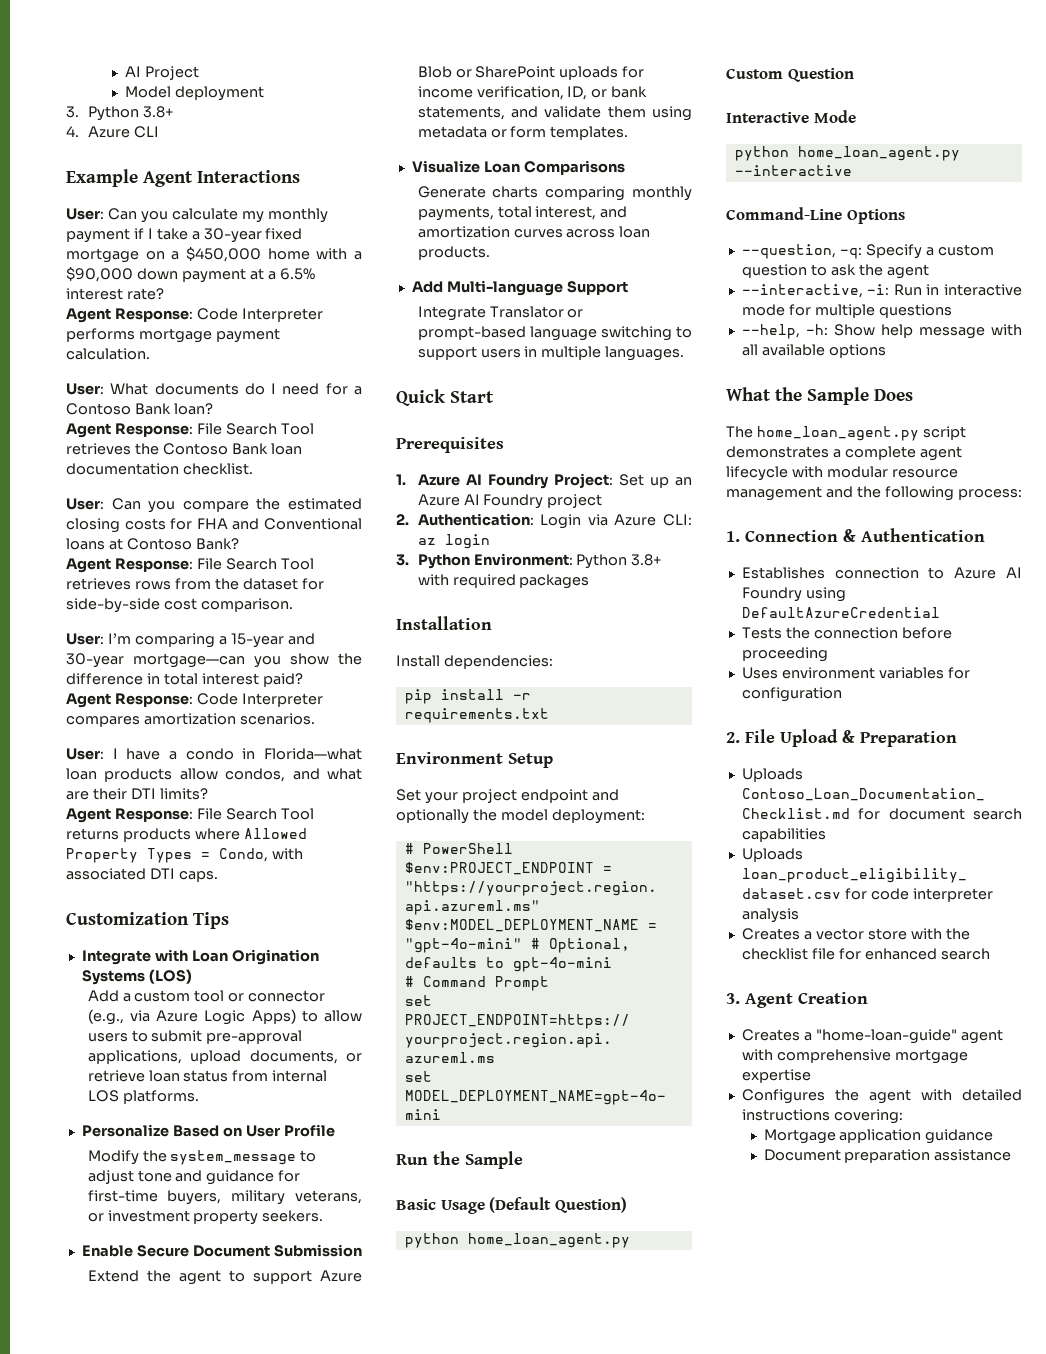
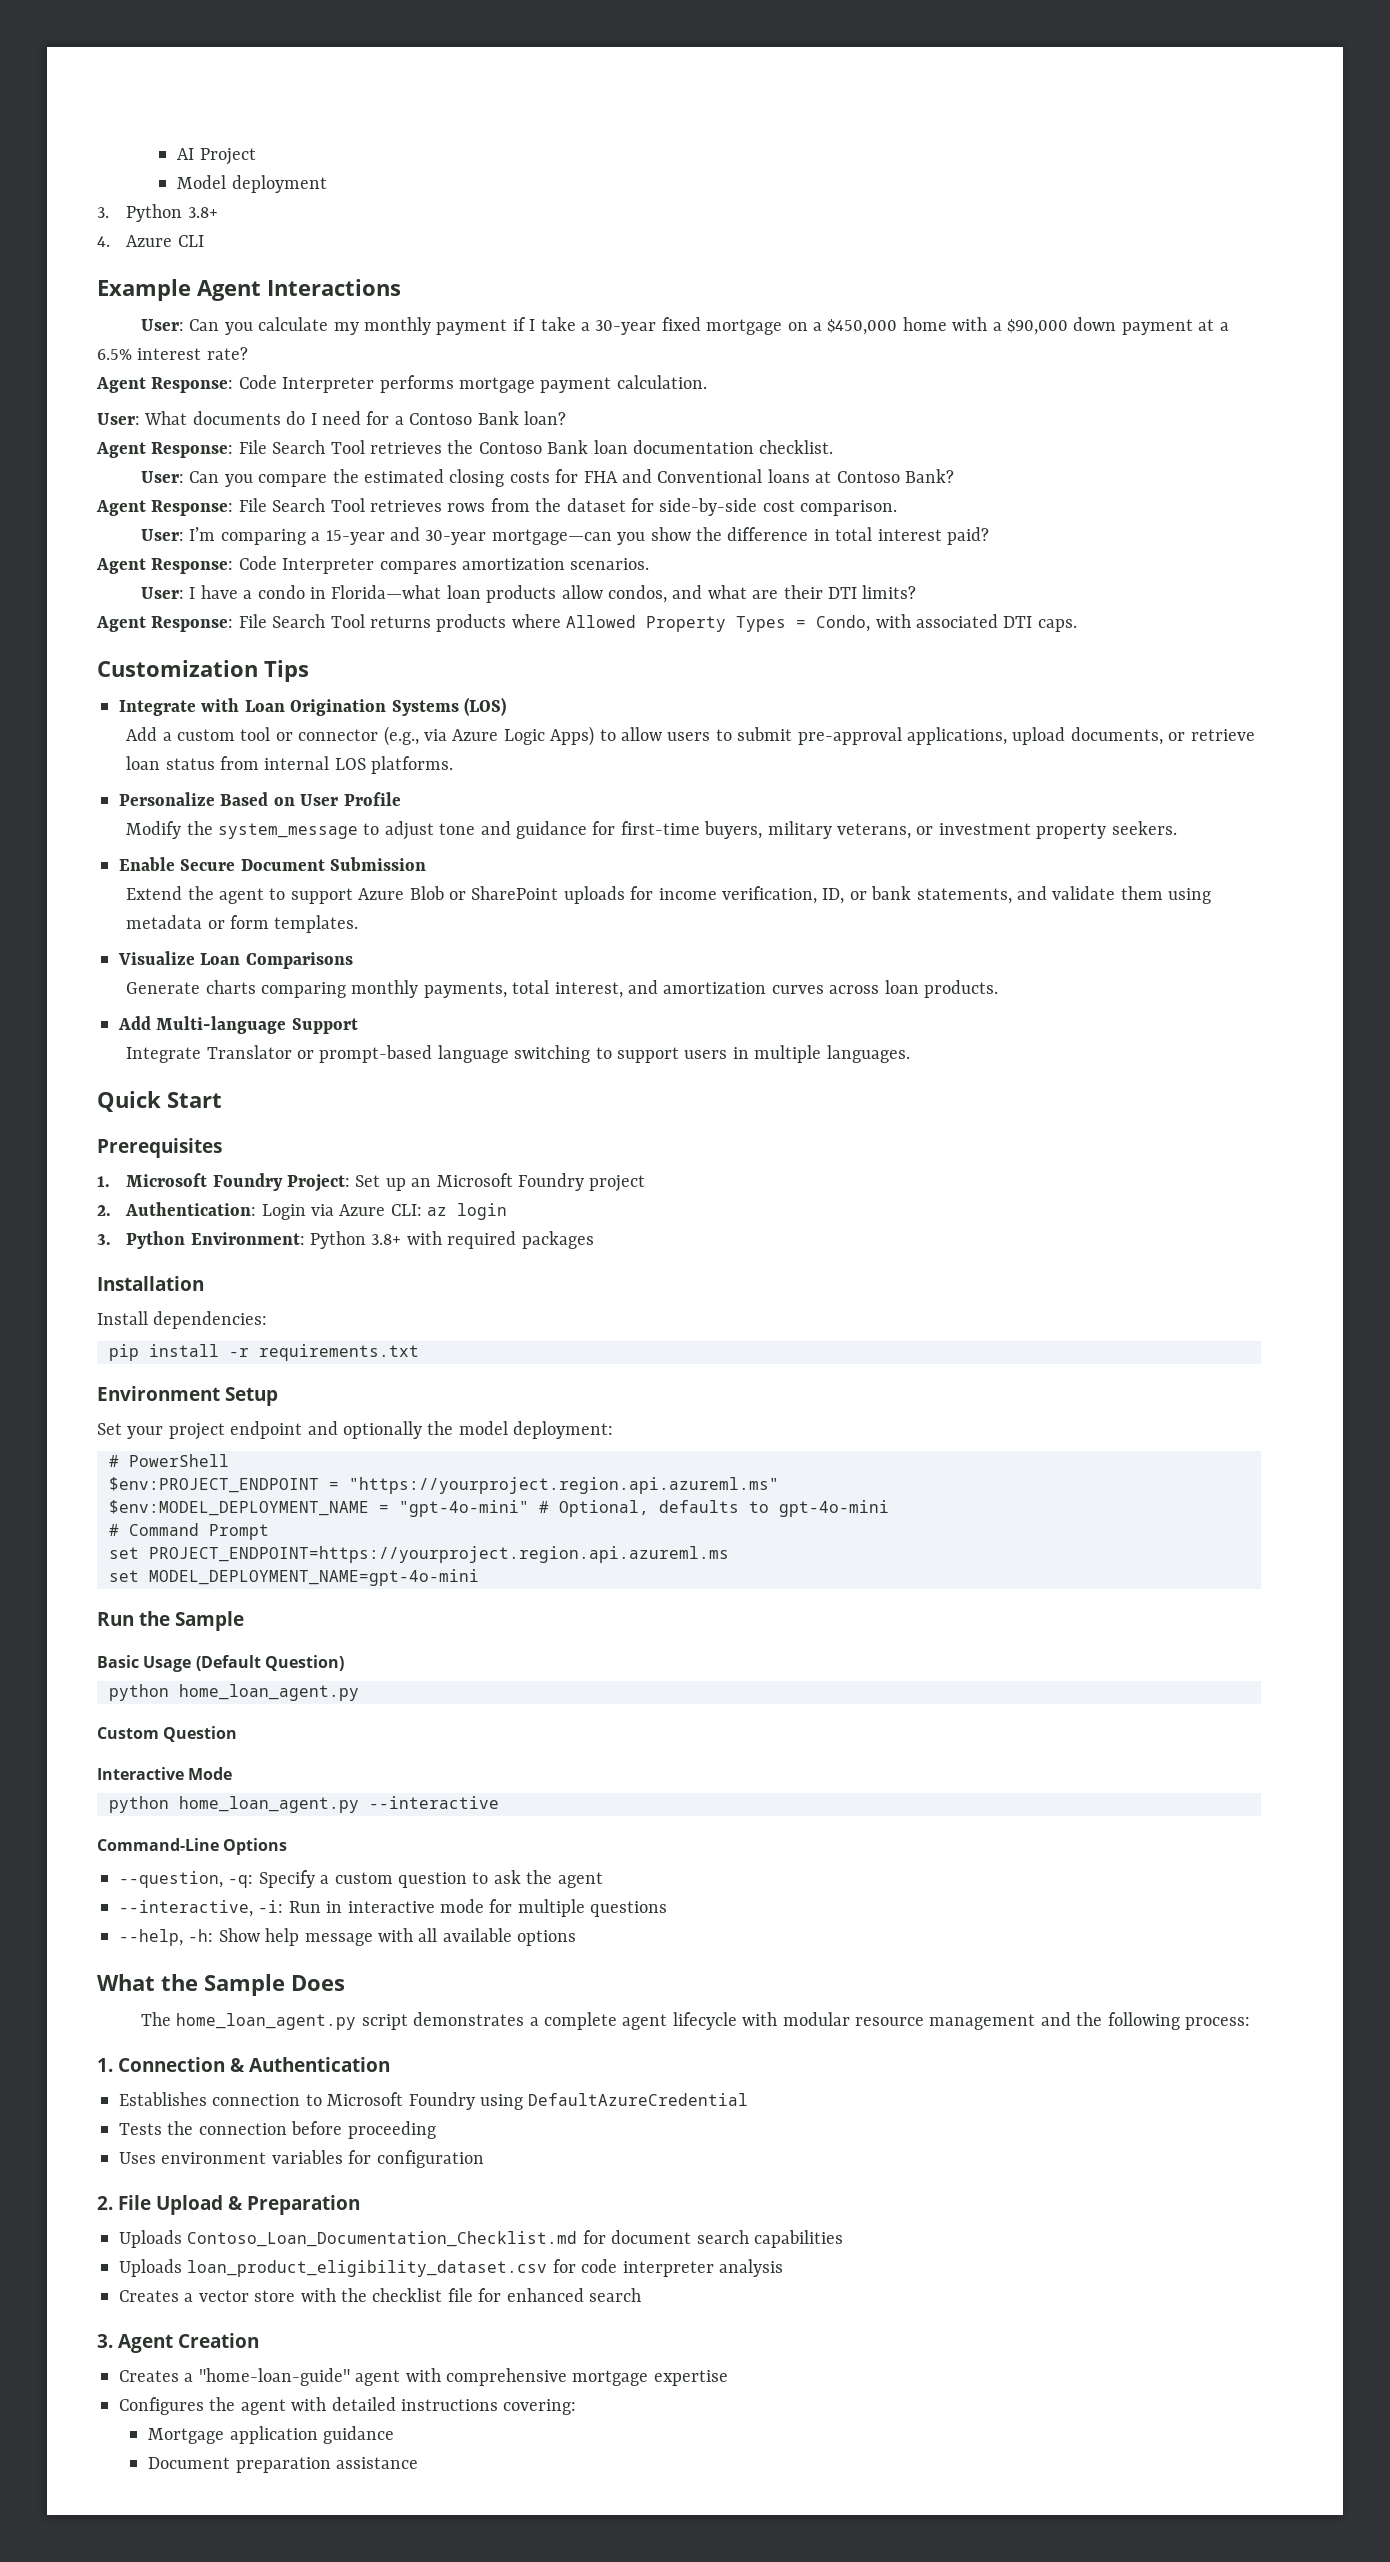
[417,474,482,486] Azure AI -> [126,1173,208,1187] Microsoft
[417,494,480,506] Azure AI -> [436,1173,513,1187] Microsoft
[954,567,1022,579] Azure AI -> [327,2092,404,2106] Microsoft

